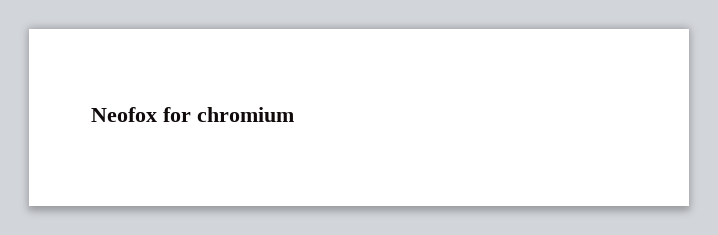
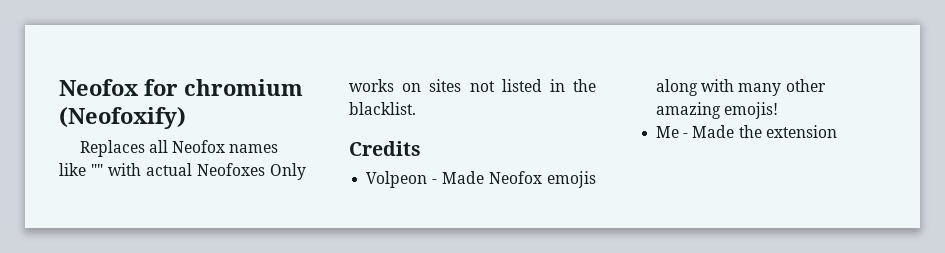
(294, 114) none -> [59,107,186,129] [79,140,279,157] [59,163,306,180] [349,79,596,92] [349,102,416,115] [349,141,421,156] [366,171,596,188] [656,79,826,96] [656,102,779,119] [656,125,837,138] (Neofoxify) // Replaces all Neofox names like "" with actual Neofoxes Only works on sites not listed in the blacklist. // Credits // Volpeon - Made Neofox emojis along with many other amazing emojis! // Me - Made the extension

